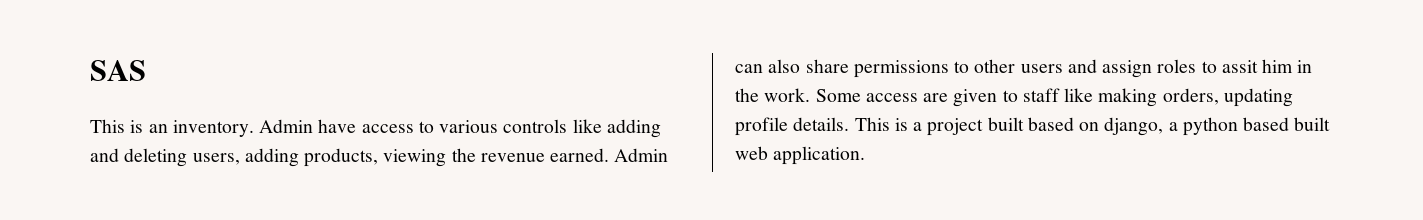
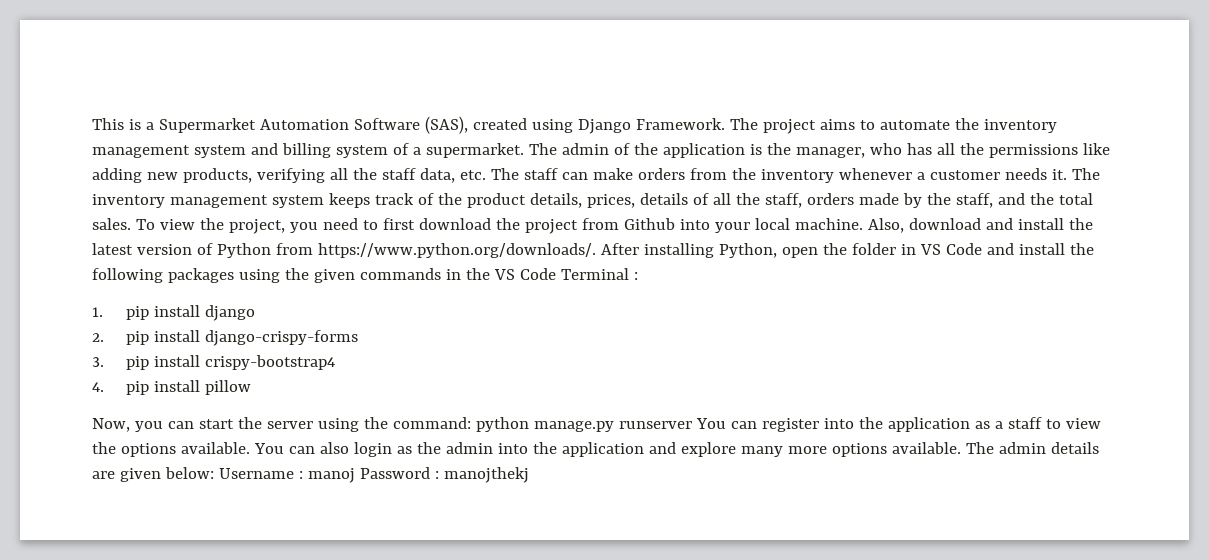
[90,60,146,81] [90,119,661,138] [90,148,669,167] [735,59,1313,78] [735,88,1293,107] [735,117,1331,136] [735,146,866,165] SAS // This is an inventory. Admin have access to various controls like adding and deleting users, adding products, viewing the revenue earned. Admin can also share permissions to other users and assign roles to assit him in the work. Some access are given to staff like making orders, updating profile details. This is a project built based on django, a python based built web application. -> [92,116,1057,134] [92,143,1110,158] [92,168,1100,183] [92,193,1093,208] [92,218,1093,234] [92,243,1094,258] [92,268,638,283] [92,305,256,321] [92,330,359,346] [92,355,336,370] [92,380,252,395] [92,417,1101,432] [92,442,1099,457] [92,467,529,483] This is a Supermarket Automation Software (SAS), created using Django Framework. The project aims to automate the inventory management system and billing system of a supermarket. The admin of the application is the manager, who has all the permissions like adding new products, verifying all the staff data, etc. The staff can make orders from the inventory whenever a customer needs it. The inventory management system keeps track of the product details, prices, details of all the staff, orders made by the staff, and the total sales. To view the project, you need to first download the project from Github into your local machine. Also, download and install the latest version of Python from https://www.python.org/downloads/. After installing Python, open the folder in VS Code and install the following packages using the given commands in the VS Code Terminal : // 1. pip install django // 2. pip install django-crispy-forms // 3. pip install crispy-bootstrap4 // 4. pip install pillow // Now, you can start the server using the command: python manage.py runserver You can register into the application as a staff to view the options available. You can also login as the admin into the application and explore many more options available. The admin details are given below: Username : manoj Password : manojthekj

